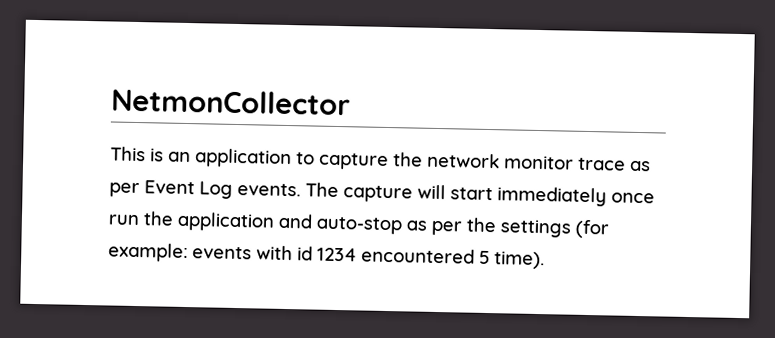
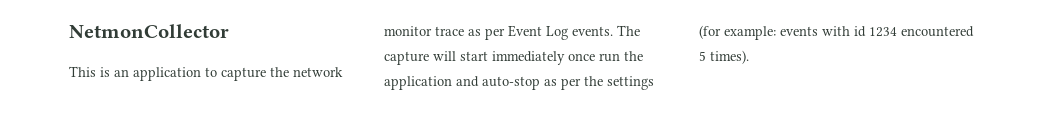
[494,251,545,270] time). -> [710,50,749,64] times).

